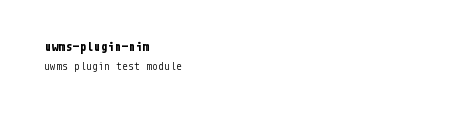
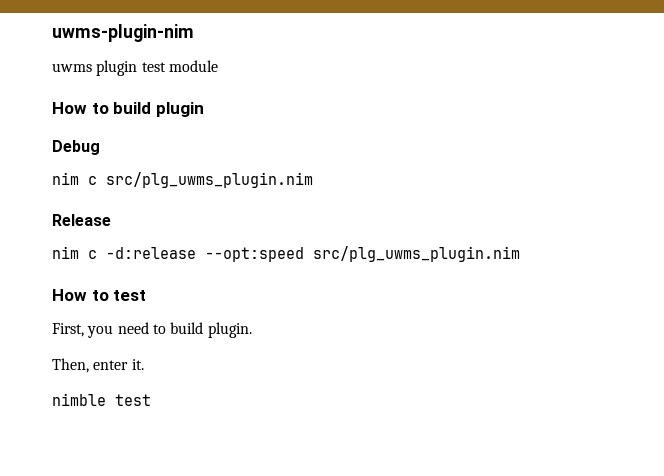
(182, 66) none -> [52,102,204,117] [52,140,100,155] [52,172,313,188] [52,214,111,226] [52,246,520,262] [52,289,147,301] [52,322,252,338] [52,358,144,373] [52,393,151,406] // How to build plugin // Debug // nim c src/plg_uwms_plugin.nim // Release // nim c -d:release --opt:speed src/plg_uwms_plugin.nim // How to test // First, you need to build plugin. // Then, enter it. // nimble test

